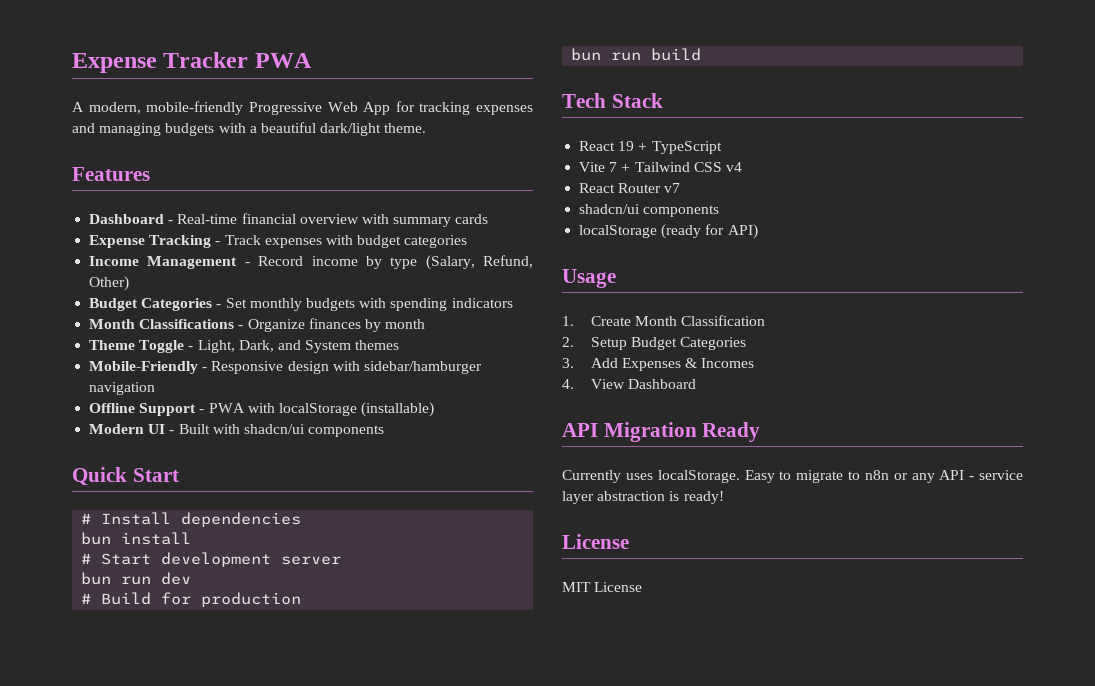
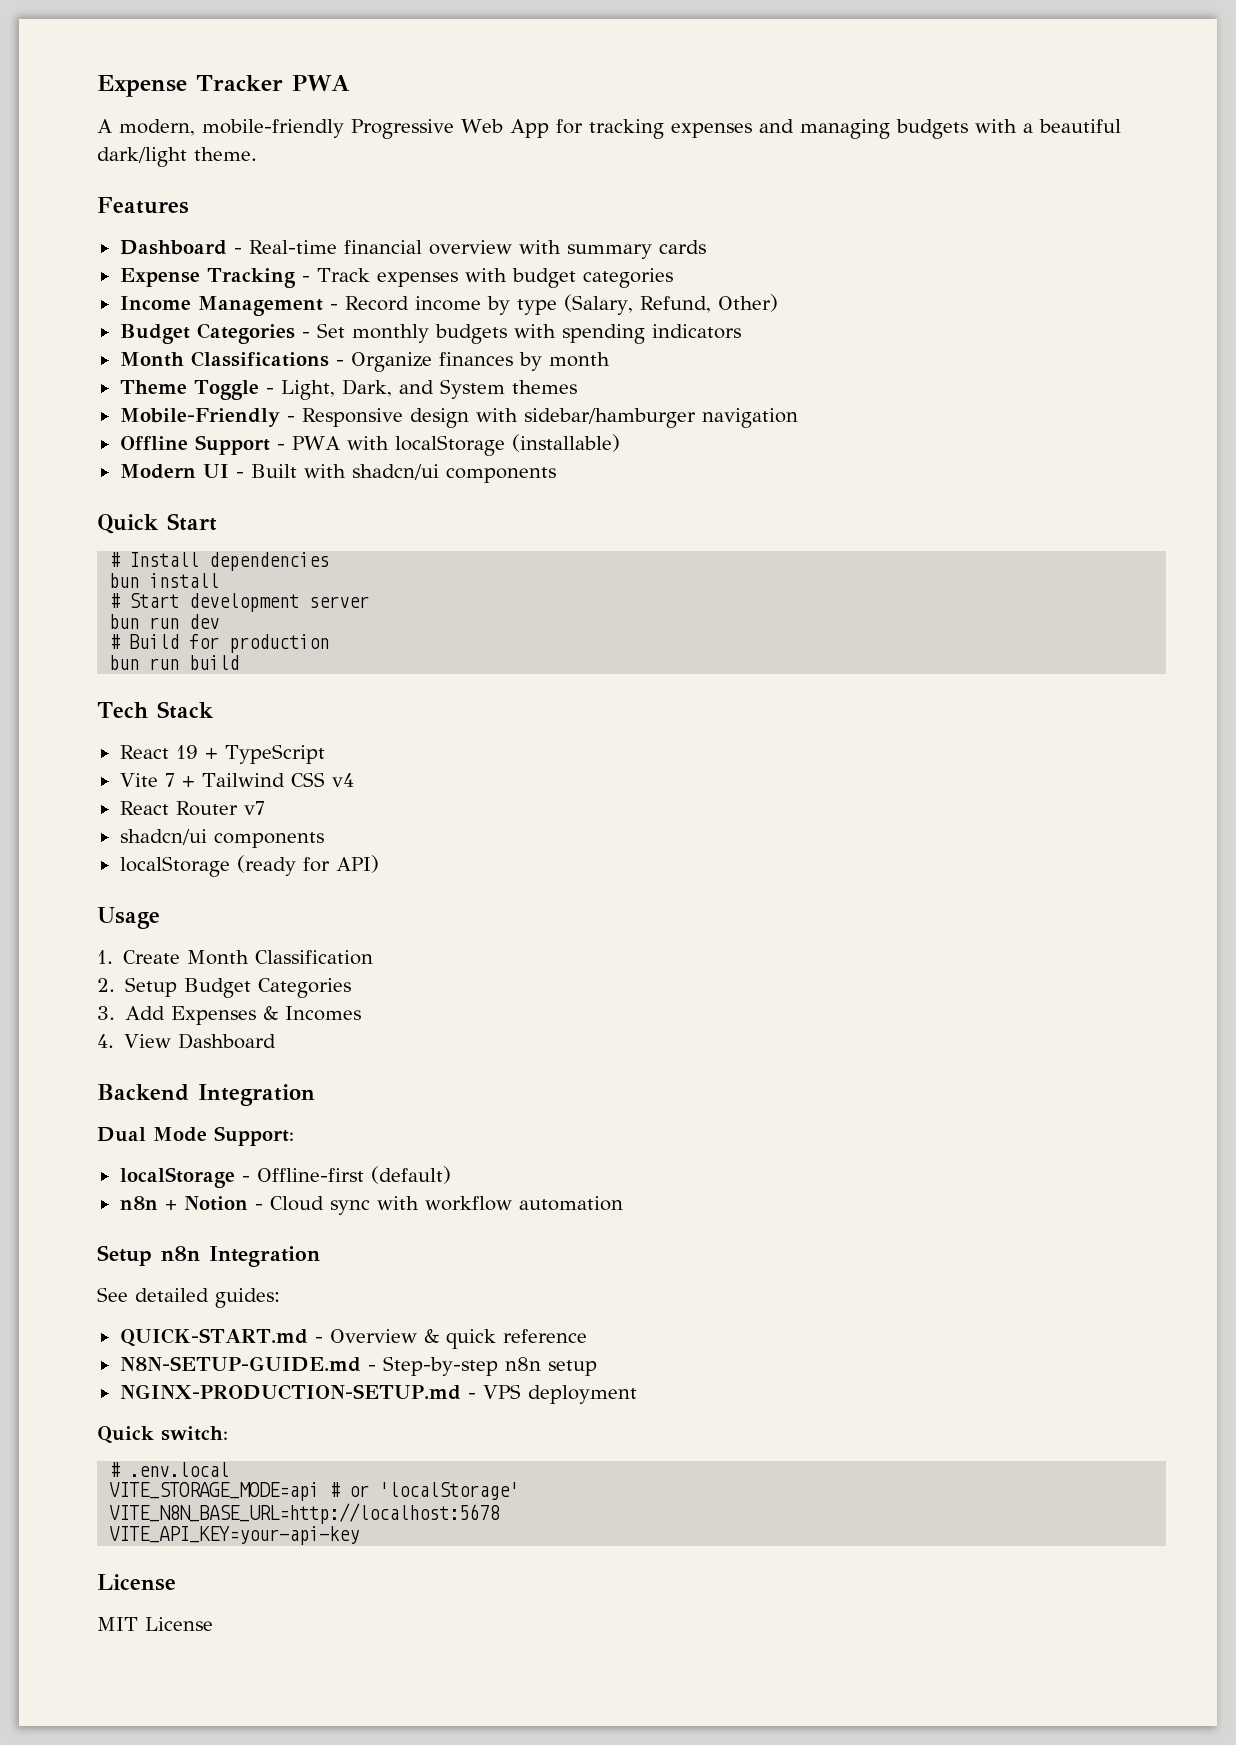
[562,422,761,442] [562,470,1023,483] [562,491,724,504] API Migration Ready // Currently uses localStorage. Easy to migrate to n8n or any API - service layer abstraction is ready! -> [97,1084,315,1106] [97,1126,294,1146] [119,1166,451,1188] [119,1196,623,1215] [97,1245,320,1267] [97,1287,280,1308] [119,1328,587,1349] [119,1356,597,1376] [119,1384,637,1404] [97,1426,228,1444] [109,1462,230,1477] [109,1482,520,1501] [109,1503,501,1524] [109,1526,360,1545] Backend Integration // Dual Mode Support: // localStorage - Offline-first (default) // n8n + Notion - Cloud sync with workflow automation // Setup n8n Integration // See detailed guides: // QUICK-START.md - Overview & quick reference // N8N-SETUP-GUIDE.md - Step-by-step n8n setup // NGINX-PRODUCTION-SETUP.md - VPS deployment // Quick switch: // # .env.local // VITE_STORAGE_MODE=api # or 'localStorage' // VITE_N8N_BASE_URL=http://localhost:5678 // VITE_API_KEY=your-api-key

